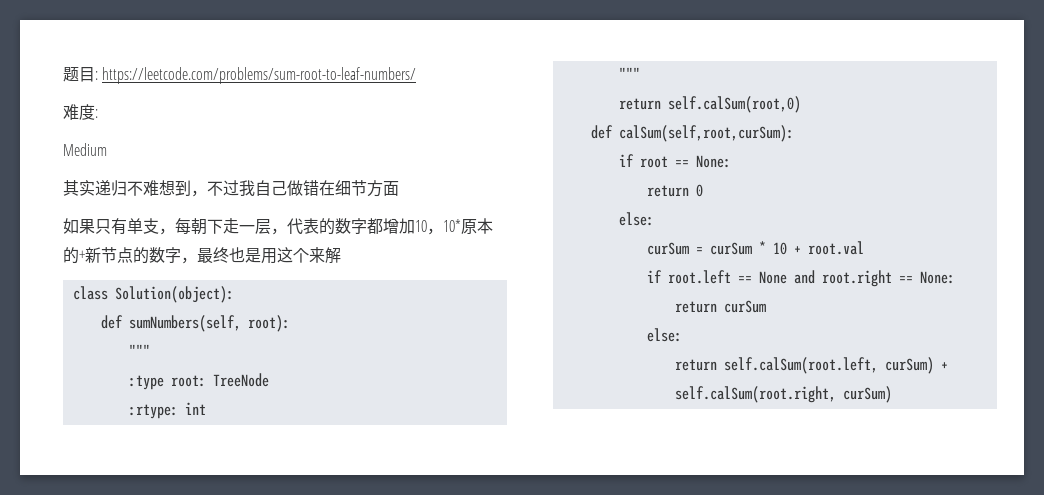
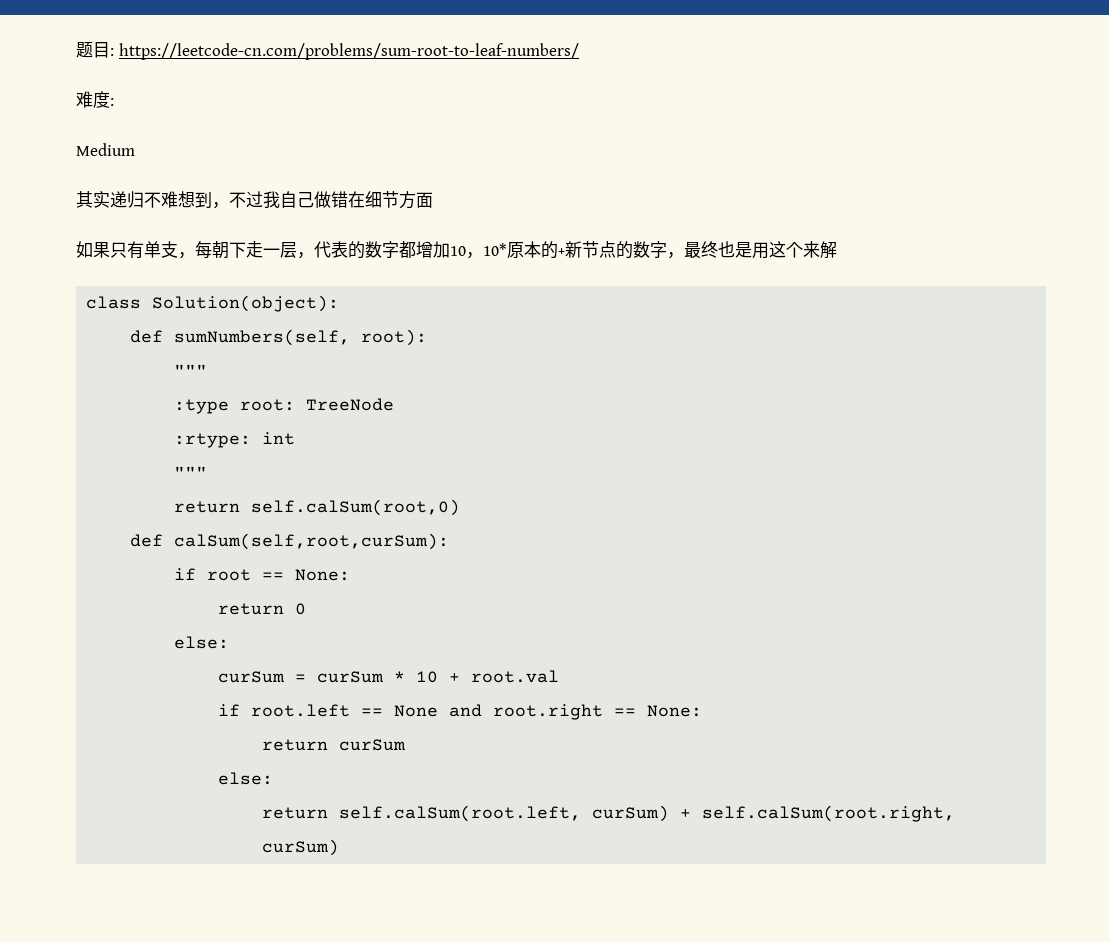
[102,67,417,84] https://leetcode.com/problems/sum-root-to-leaf-numbers/ -> [118,43,579,60] https://leetcode-cn.com/problems/sum-root-to-leaf-numbers/

